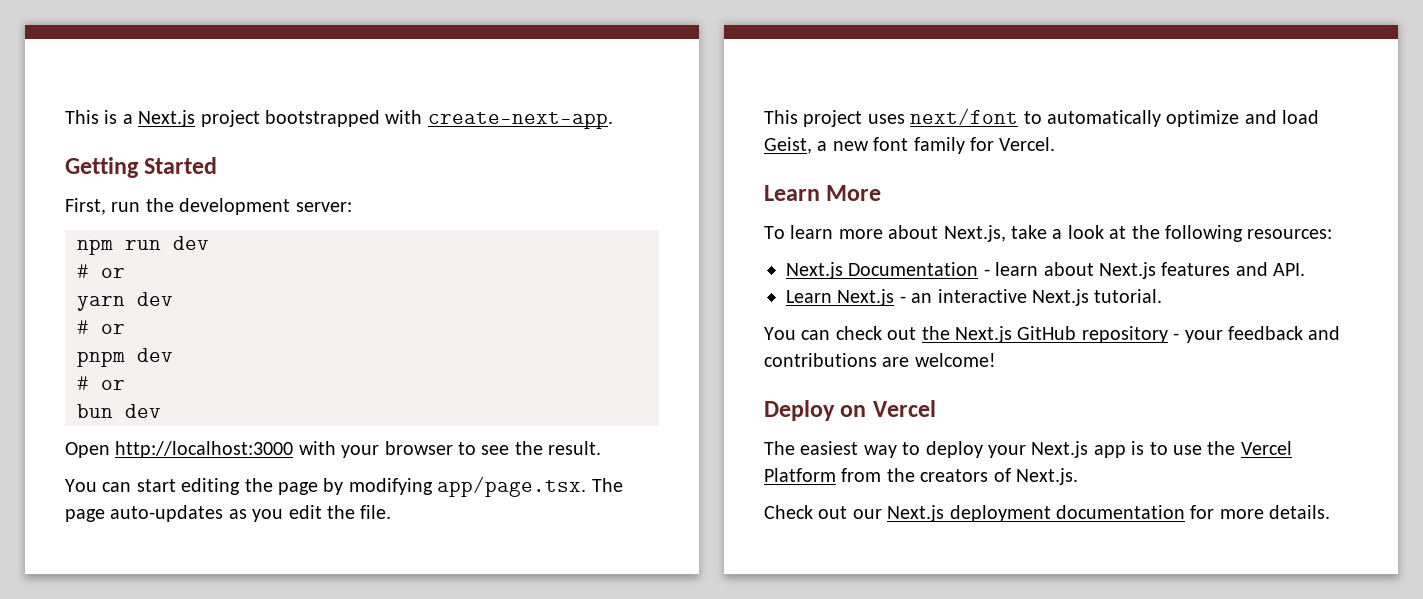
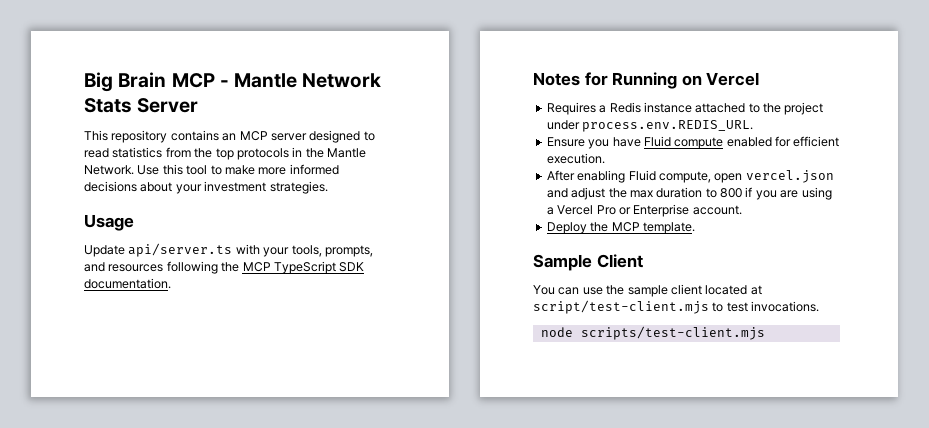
[65,110,613,129] [65,157,218,178] [65,198,352,215] [77,236,209,255] [77,264,125,278] [77,292,173,311] [77,320,125,334] [77,348,173,367] [77,376,125,390] [77,404,161,418] [65,441,602,458] [65,476,623,497] [65,505,392,522] [764,108,1320,127] [764,137,1056,154] [764,185,882,201] [764,225,1333,242] [786,262,1306,279] [786,289,1163,306] [764,326,1341,343] [764,353,996,367] [764,400,936,421] [764,441,1292,458] [764,468,1078,485] [764,505,1331,522] This is a Next.js project bootstrapped with create-next-app. // Getting Started // First, run the development server: // npm run dev // # or // yarn dev // # or // pnpm dev // # or // bun dev // Open http://localhost:3000 with your browser to see the result. // You can start editing the page by modifying app/page.tsx. The page auto-updates as you edit the file. // This project uses next/font to automatically optimize and load Geist, a new font family for Vercel. // Learn More // To learn more about Next.js, take a look at the following resources: // Next.js Documentation - learn about Next.js features and API. // Learn Next.js - an interactive Next.js tutorial. // You can check out the Next.js GitHub repository - your feedback and contributions are welcome! // Deploy on Vercel // The easiest way to deploy your Next.js app is to use the Vercel Platform from the creators of Next.js. // Check out our Next.js deployment documentation for more details. -> [84,72,382,92] [84,98,199,113] [84,130,375,143] [84,147,366,160] [84,164,339,175] [84,181,328,194] [84,214,134,231] [84,243,373,257] [84,261,365,274] [84,278,171,289] [533,72,760,89] [546,102,824,115] [546,120,754,132] [546,136,840,149] [546,153,605,164] [546,170,834,183] [546,187,832,200] [546,204,742,217] [546,222,695,234] [533,254,643,271] [533,284,762,297] [533,300,820,314] [540,326,765,340] Big Brain MCP - Mantle Network Stats Server // This repository contains an MCP server designed to read statistics from the top protocols in the Mantle Network. Use this tool to make more informed decisions about your investment strategies. // Usage // Update api/server.ts with your tools, prompts, and resources following the MCP TypeScript SDK documentation. // Notes for Running on Vercel // Requires a Redis instance attached to the project under process.env.REDIS_URL. // Ensure you have Fluid compute enabled for efficient execution. // After enabling Fluid compute, open vercel.json and adjust the max duration to 800 if you are using a Vercel Pro or Enterprise account. // Deploy the MCP template. // Sample Client // You can use the sample client located at script/test-client.mjs to test invocations. // node scripts/test-client.mjs

